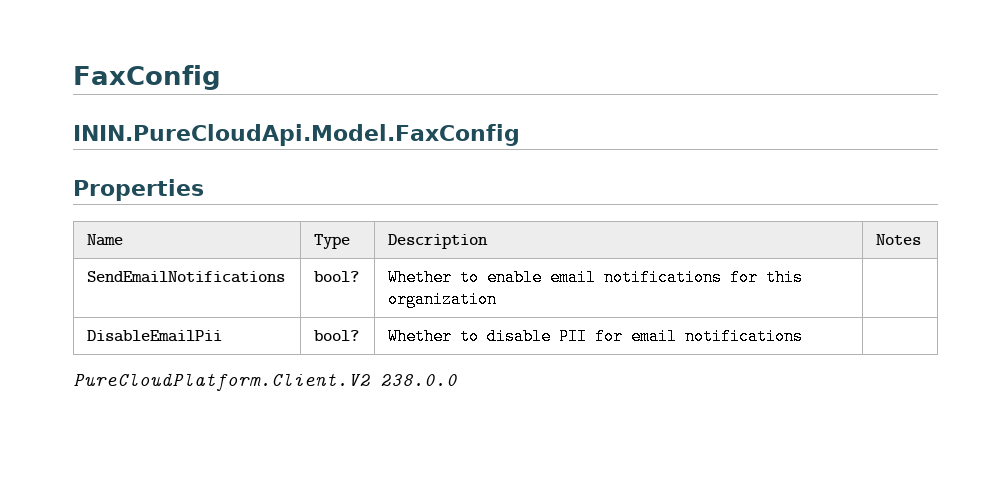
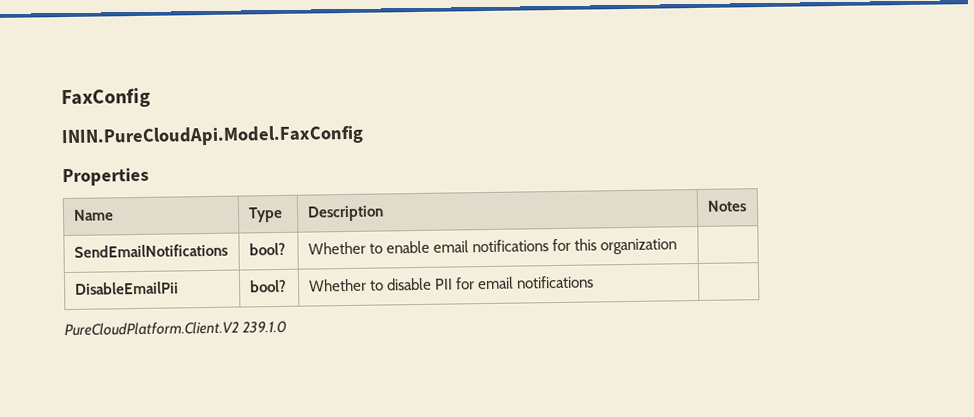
[380,374,457,386] 238.0.0 -> [242,320,288,334] 239.1.0

